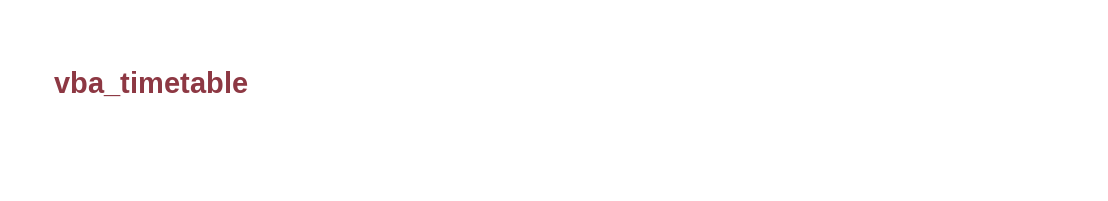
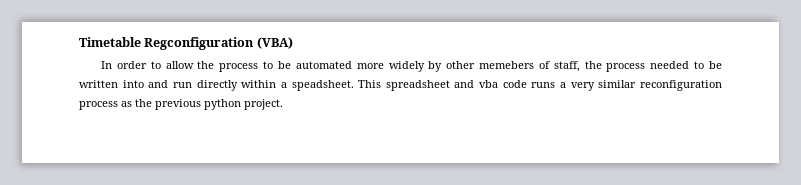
[54,71,248,97] vba_timetable -> [79,37,293,50] [101,61,722,72] [79,80,722,91] [79,99,283,110] Timetable Regconfiguration (VBA) // In order to allow the process to be automated more widely by other memebers of staff, the process needed to be written into and run directly within a speadsheet. This spreadsheet and vba code runs a very similar reconfiguration process as the previous python project.

